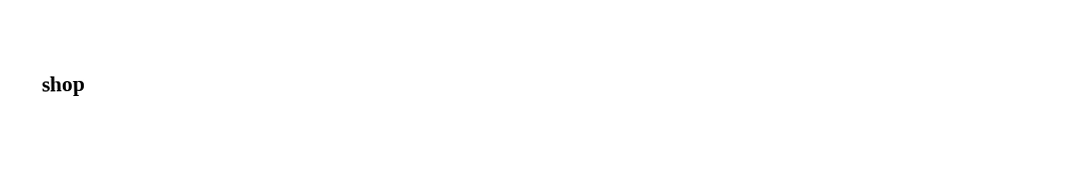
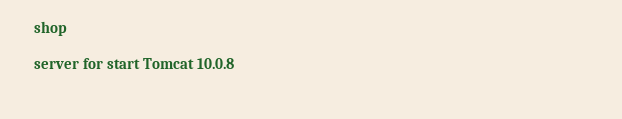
(86, 86) none -> [34,58,235,69] // server for start Tomcat 10.0.8

